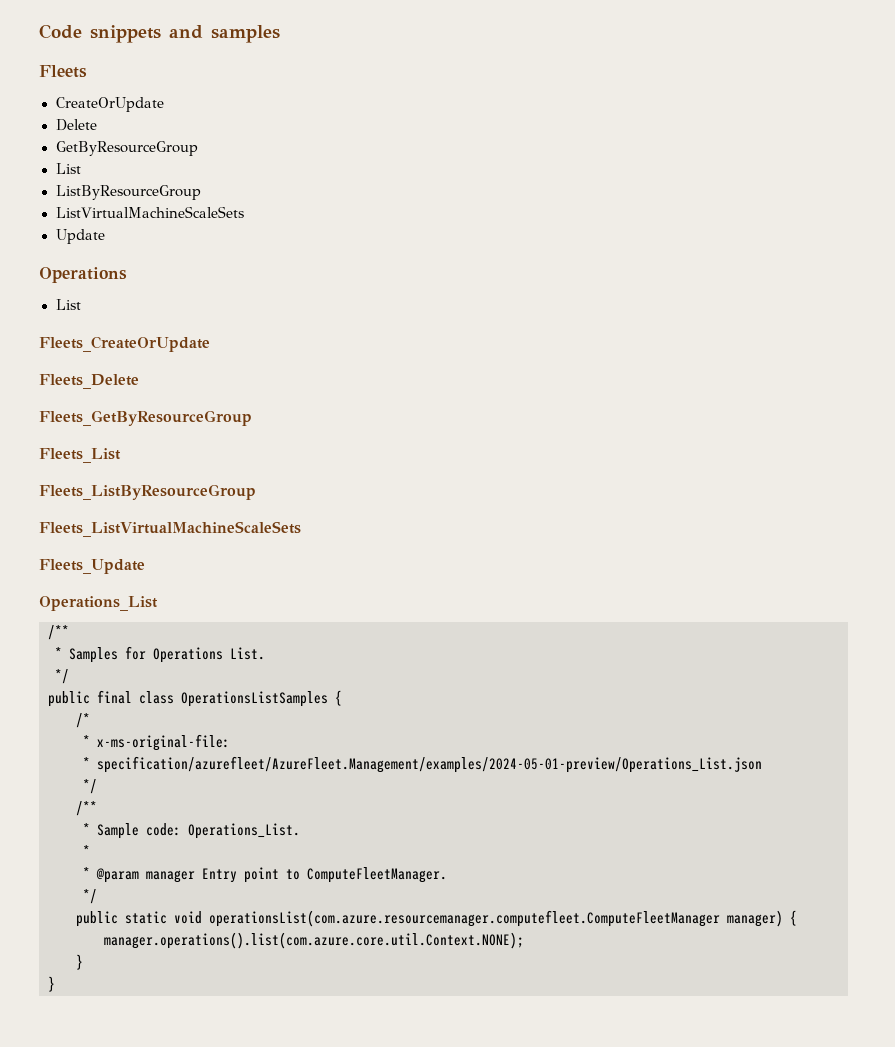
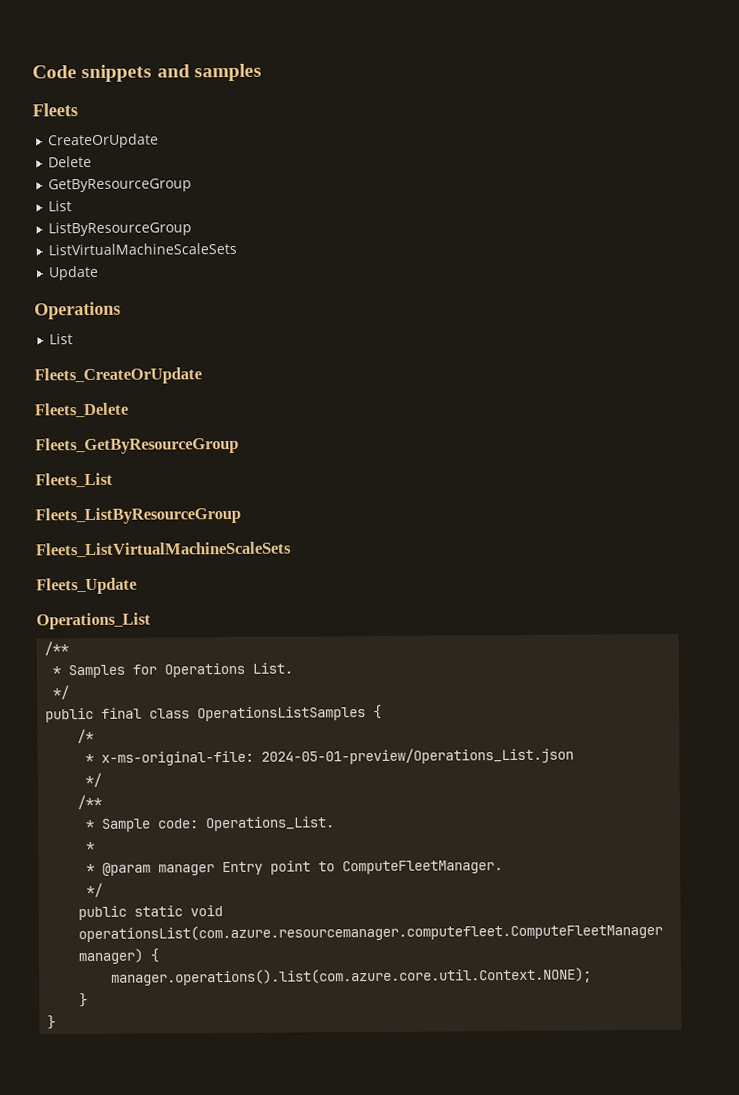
[83,756,762,773] // * specification/azurefleet/AzureFleet.Management/examples/2024-05-01-preview/Operations_List.json -> [261,747,575,765] 2024-05-01-preview/Operations_List.json

